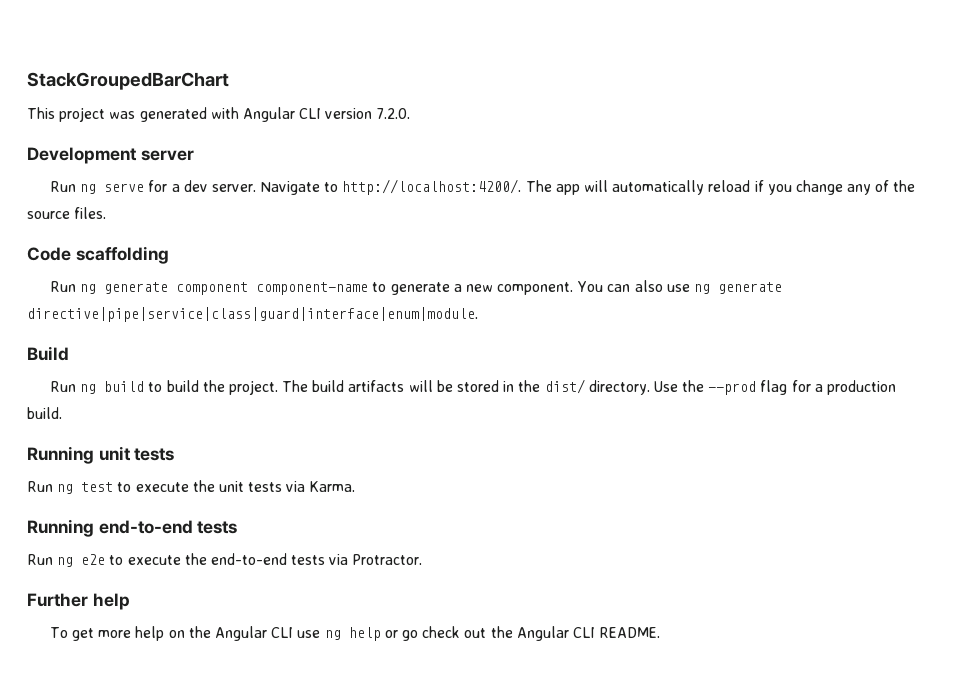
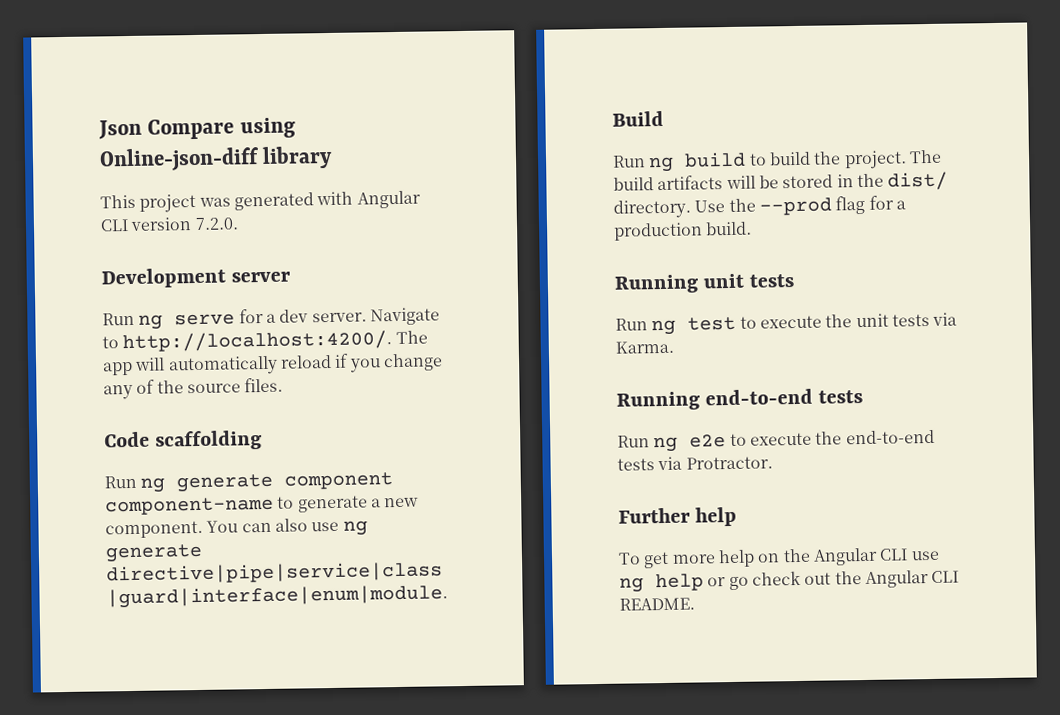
[27,72,229,90] StackGroupedBarChart -> [98,117,296,140] [99,145,334,172] Json Compare using Online-json-diff library

